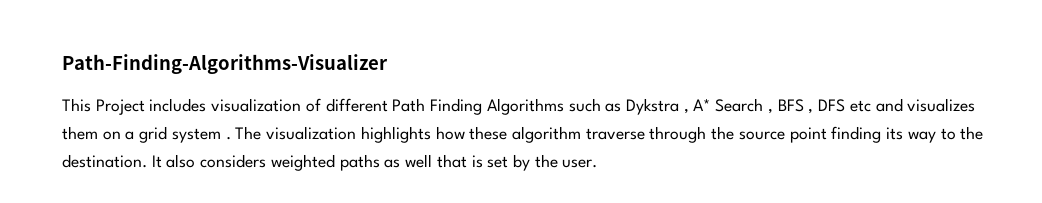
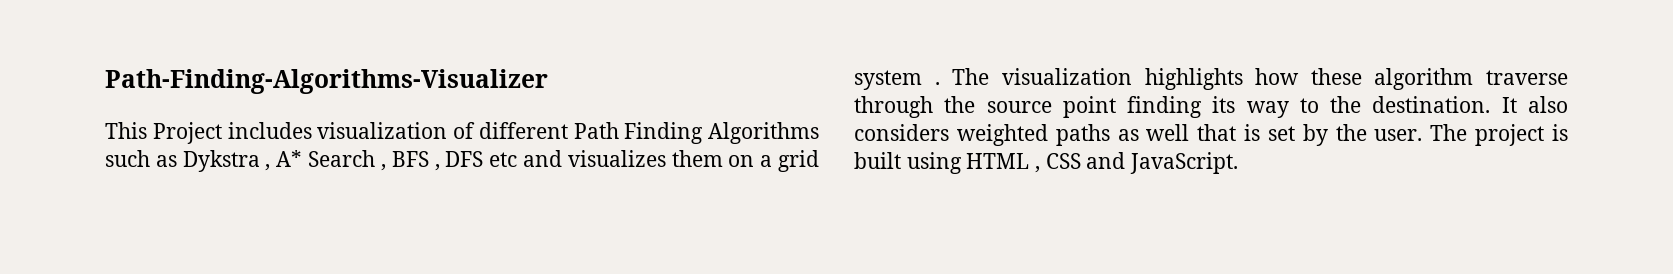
(598, 163) none -> [1430,124,1568,146] [854,152,1239,174] The project is built using HTML , CSS and JavaScript.

